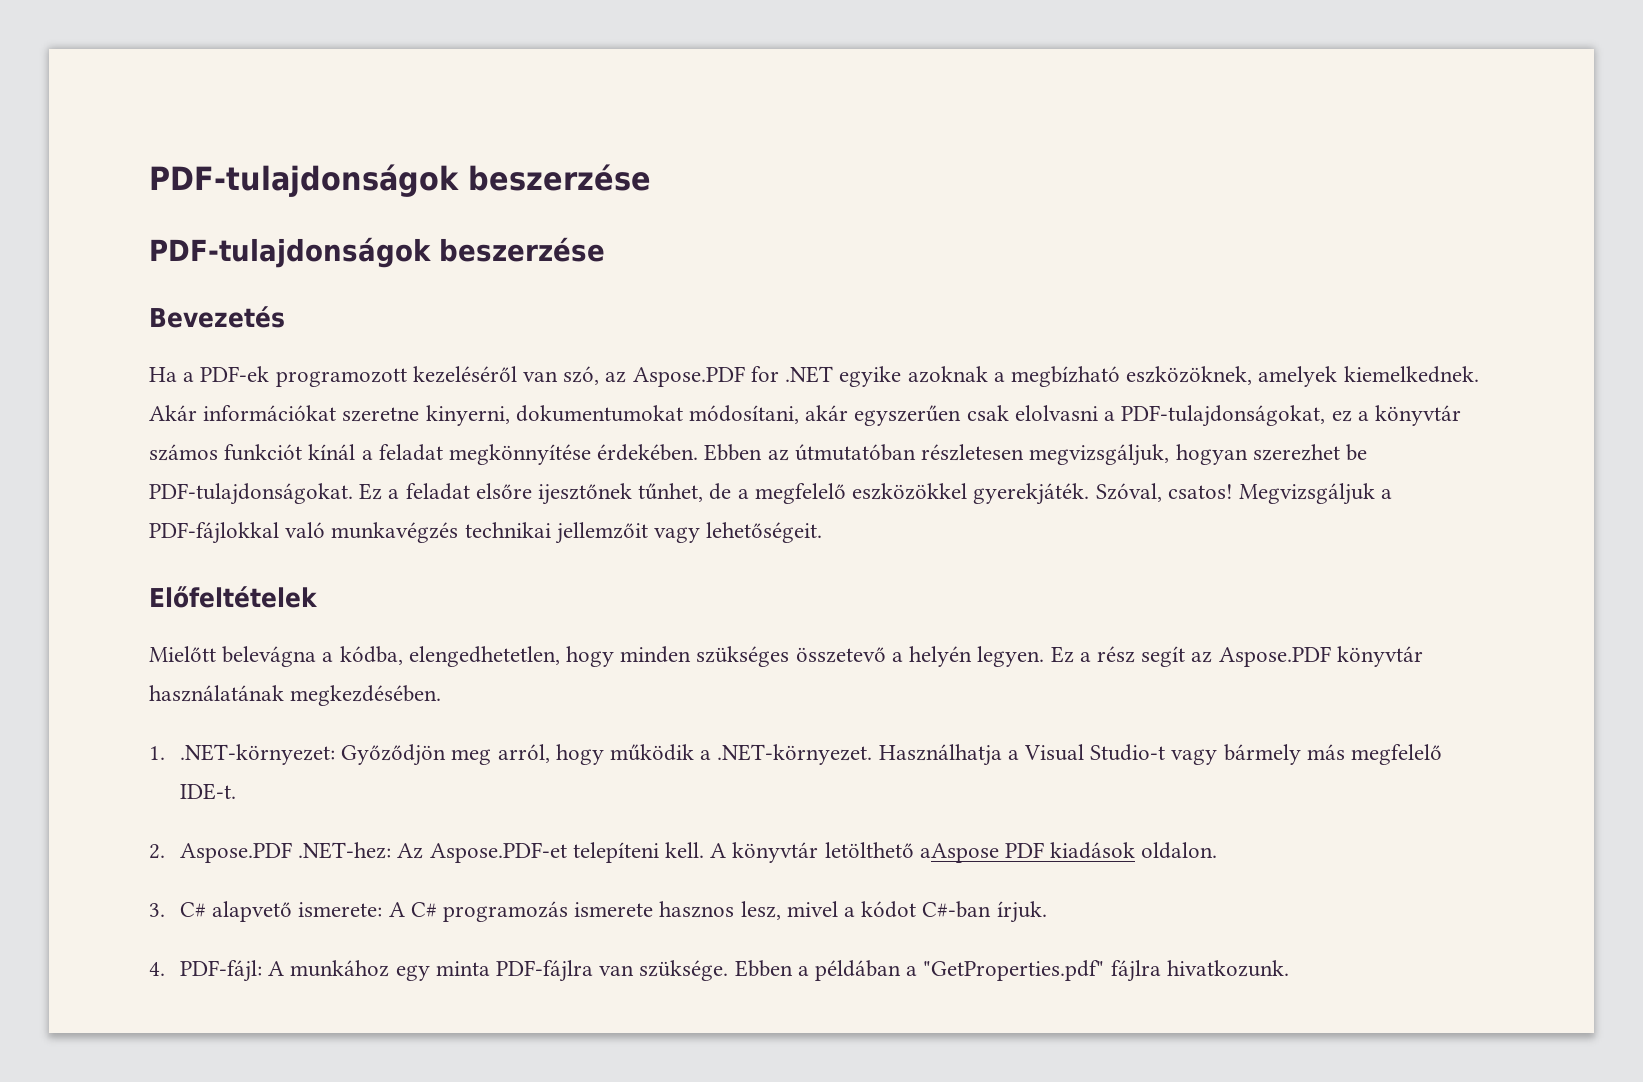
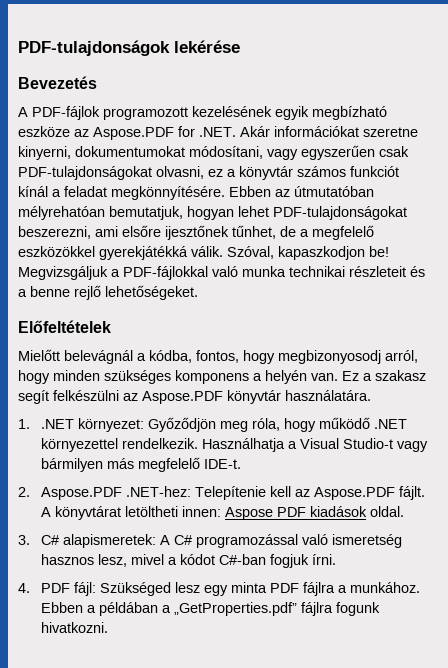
[149,164,651,197] [149,237,605,268] [149,306,285,328] [149,366,1479,387] PDF-tulajdonságok beszerzése // PDF-tulajdonságok beszerzése // Bevezetés // Ha a PDF-ek programozott kezeléséről van szó, az Aspose.PDF for .NET egyike azoknak a megbízható eszközöknek, amelyek kiemelkednek. -> [18,40,240,56] [18,76,97,89] [18,106,387,120] [18,126,236,140] PDF-tulajdonságok lekérése // Bevezetés // A PDF-fájlok programozott kezelésének egyik megbízható eszköze az Aspose.PDF for .NET.
[805,405,849,421] akár -> [267,149,298,160] vagy
[1014,405,1326,427] elolvasni a PDF-tulajdonságokat, -> [18,166,204,180] PDF-tulajdonságokat olvasni,
[449,444,699,465] megkönnyítése érdekében. -> [111,186,225,200] megkönnyítésére.
[921,444,1367,466] [149,483,470,505] részletesen megvizsgáljuk, hogyan szerezhet be PDF-tulajdonságokat. Ez a feladat -> [18,206,407,220] [18,226,118,239] mélyrehatóan bemutatjuk, hogyan lehet PDF-tulajdonságokat beszerezni, ami
[973,483,1393,505] [149,522,823,544] gyerekjáték. Szóval, csatos! Megvizsgáljuk a PDF-fájlokkal való munkavégzés technikai jellemzőit vagy lehetőségeit. -> [99,246,389,260] [18,266,425,280] [18,285,198,300] gyerekjátékká válik. Szóval, kapaszkodjon be! Megvizsgáljuk a PDF-fájlokkal való munka technikai részleteit és a benne rejlő lehetőségeket.
[222,646,317,667] belevágna -> [64,350,133,364] belevágnál
[408,646,560,667] elengedhetetlen, -> [196,350,418,364] fontos, hogy megbizonyosodj arról,
[795,647,886,663] összetevő -> [175,370,249,384] komponens
[977,646,1186,667] legyen. Ez a rész segít -> [311,370,426,381] [18,390,119,404] van. Ez a szakasz segít felkészülni
[149,685,442,706] használatának megkezdésében. -> [285,390,371,401] használatára.
[179,744,873,766] .NET-környezet: Győződjön meg arról, hogy működik a .NET-környezet. -> [40,417,407,432] [40,438,198,452] .NET környezet: Győződjön meg róla, hogy működő .NET környezettel rendelkezik.
[1223,744,1301,765] bármely -> [40,458,103,472] bármilyen
[397,842,999,863] Az Aspose.PDF-et telepíteni kell. A könyvtár letölthető aAspose -> [194,486,425,500] [40,506,273,520] Telepítenie kell az Aspose.PDF fájlt. A könyvtárat letöltheti innen: Aspose
[1141,842,1218,859] oldalon. -> [369,506,404,517] oldal.
[212,901,654,922] alapvető ismerete: A C# programozás ismerete -> [62,534,402,548] alapismeretek: A C# programozással való ismeretség
[996,901,1047,923] írjuk. -> [269,554,336,568] fogjuk írni.
[179,960,1289,982] PDF-fájl: A munkához egy minta PDF-fájlra van szüksége. Ebben a példában a "GetProperties.pdf" fájlra hivatkozunk. -> [40,582,420,596] [40,602,380,616] [40,622,108,633] PDF fájl: Szükséged lesz egy minta PDF fájlra a munkához. Ebben a példában a „GetProperties.pdf” fájlra fogunk hivatkozni.

